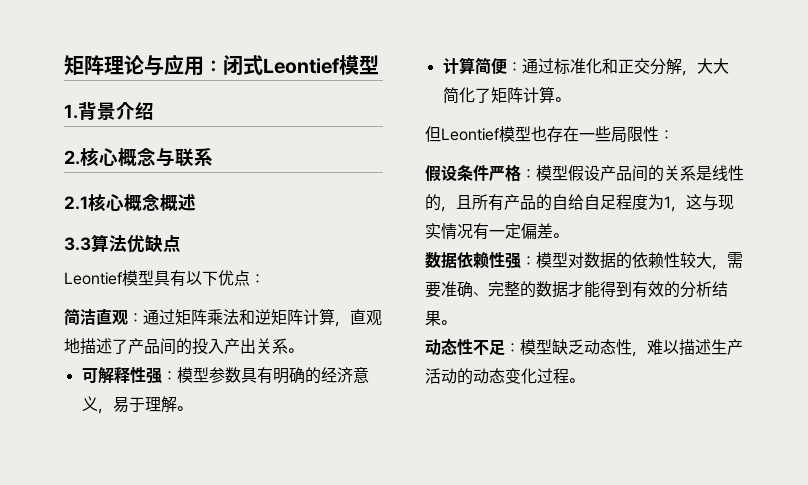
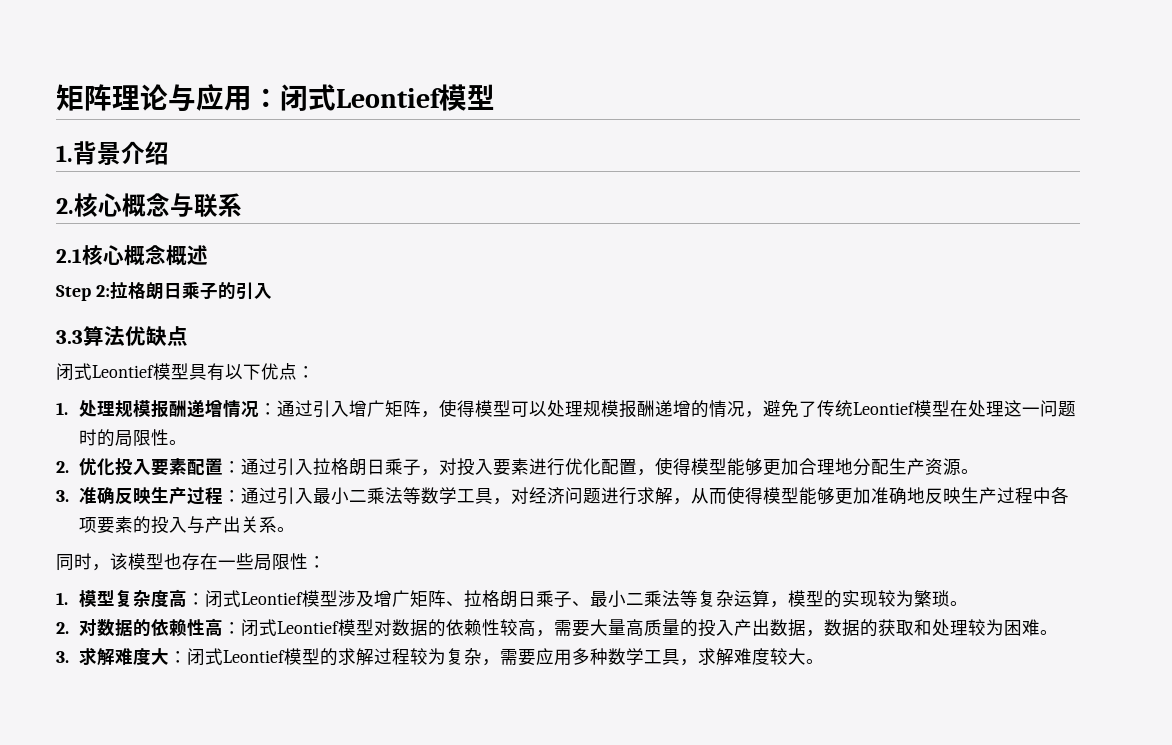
(196, 202) none -> [56,282,272,301] // Step 2:拉格朗日乘子的引入
(181, 243) none -> [56,363,92,381] 闭式
[64,308,382,327] [64,338,303,355] [81,366,369,384] [81,396,192,414] [442,57,729,76] [442,86,570,104] [425,126,500,142] 简洁直观：通过矩阵乘法和逆矩阵计算，直观地描述了产品间的投入产出关系。 // 可解释性强：模型参数具有明确的经济意义，易于理解。 // 计算简便：通过标准化和正交分解，大大简化了矩阵计算。 // 但Leontief -> [56,399,1077,418] [79,429,188,447] [56,457,980,476] [56,486,1070,505] [79,516,296,534] [56,553,128,571] 1.处理规模报酬递增情况：通过引入增广矩阵，使得模型可以处理规模报酬递增的情况，避免了传统Leontief模型在处理这一问题时的局限性。 // 2.优化投入要素配置：通过引入拉格朗日乘子，对投入要素进行优化配置，使得模型能够更加合理地分配生产资源。 // 3.准确反映生产过程：通过引入最小二乘法等数学工具，对经济问题进行求解，从而使得模型能够更加准确地反映生产过程中各项要素的投入与产出关系。 // 同时，该
[425,164,744,182] [425,194,734,212] [425,223,568,240] [425,251,536,269] 假设条件严格：模型假设产品间的关系是线性的，且所有产品的自给自足程度为1，这与现实情况有一定偏差。 // 数据依赖性强： -> [56,589,969,608] [56,618,340,637] 1.模型复杂度高：闭式Leontief模型涉及增广矩阵、拉格朗日乘子、最小二乘法等复杂运算，模型的实现较为繁琐。 // 2.对数据的依赖性高：闭式Leontief
[696,252,743,270] [425,281,728,298] [425,311,456,326] [425,338,743,357] [425,368,569,385] 大，需要准确、完整的数据才能得到有效的分析结果。 // 动态性不足：模型缺乏动态性，难以描述生产活动的动态变化过程 -> [518,619,1059,637] [56,647,807,666] 高，需要大量高质量的投入产出数据，数据的获取和处理较为困难。 // 3.求解难度大：闭式Leontief模型的求解过程较为复杂，需要应用多种数学工具，求解难度较大

